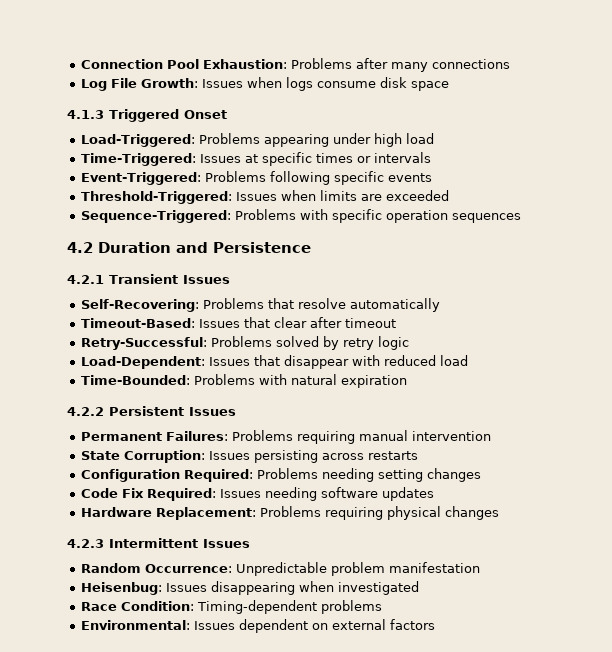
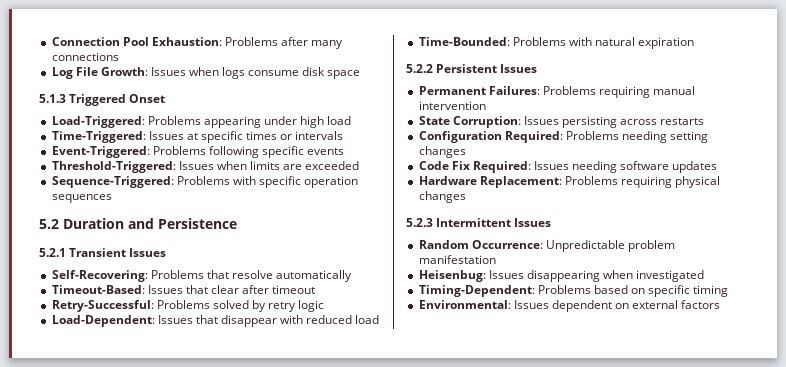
[67,110,104,119] 4.1.3 -> [39,94,66,103] 5.1.3
[67,242,93,253] 4.2 -> [39,219,59,229] 5.2
[67,275,104,284] 4.2.1 -> [39,248,66,257] 5.2.1
[67,407,104,416] 4.2.2 -> [406,64,433,73] 5.2.2
[67,539,104,548] 4.2.3 -> [406,218,433,227] 5.2.3
[80,600,382,614] Race Condition: Timing-dependent problems -> [418,285,729,297] Timing-Dependent: Problems based on specific timing

